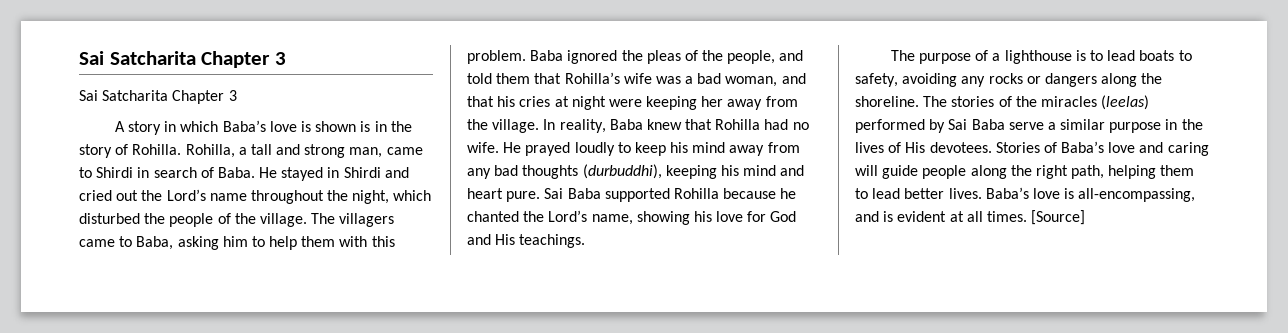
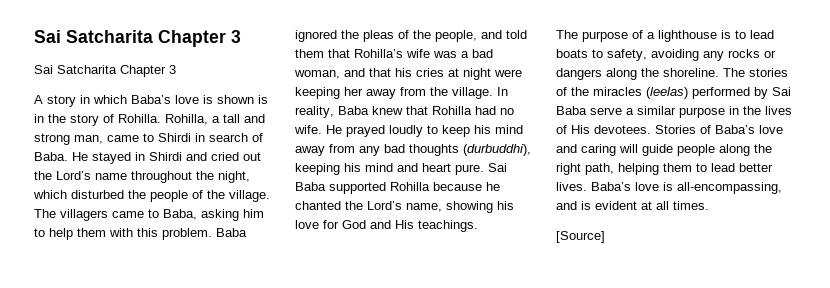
(1027, 216) none -> (709, 205) //

